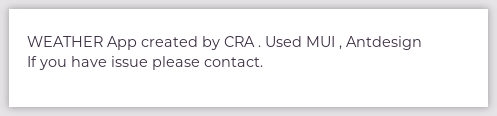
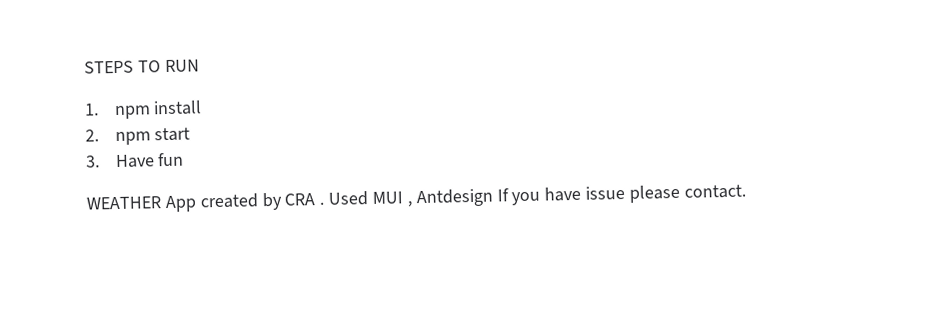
(27, 41) none -> [84,59,200,74] [84,100,203,120] [85,127,191,146] [85,152,185,169] STEPS TO RUN // 1. npm install // 2. npm start // 3. Have fun //

